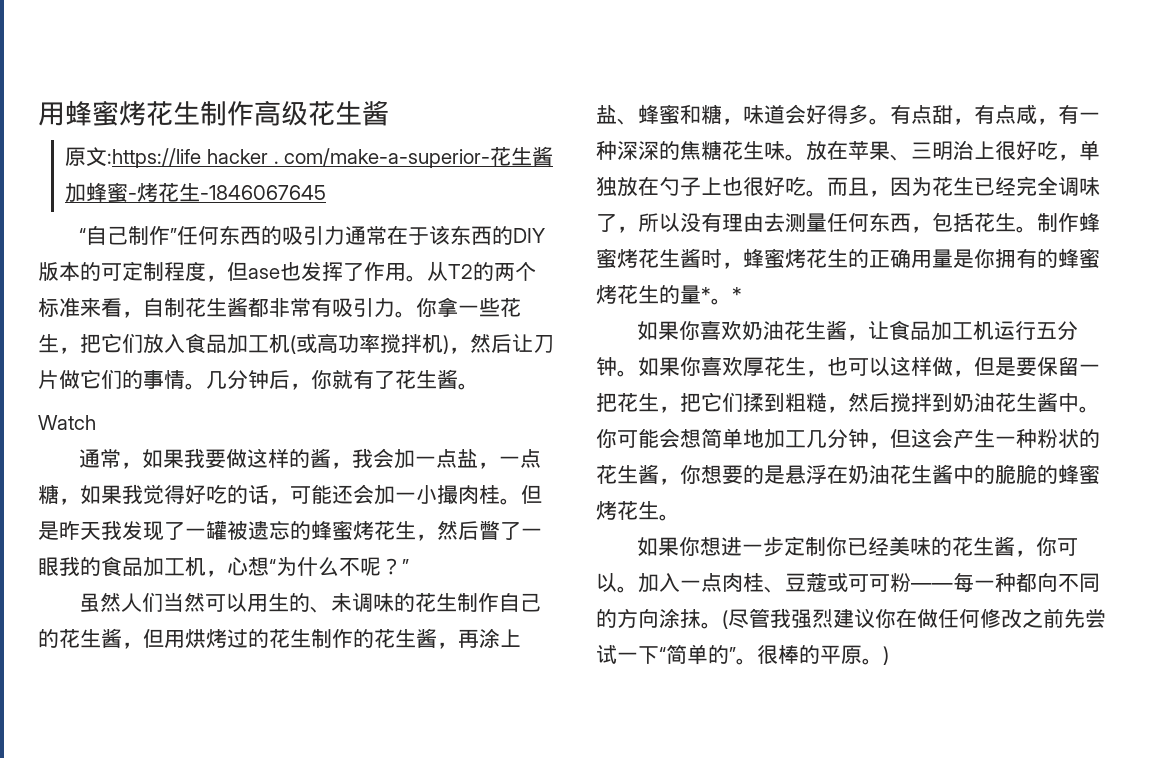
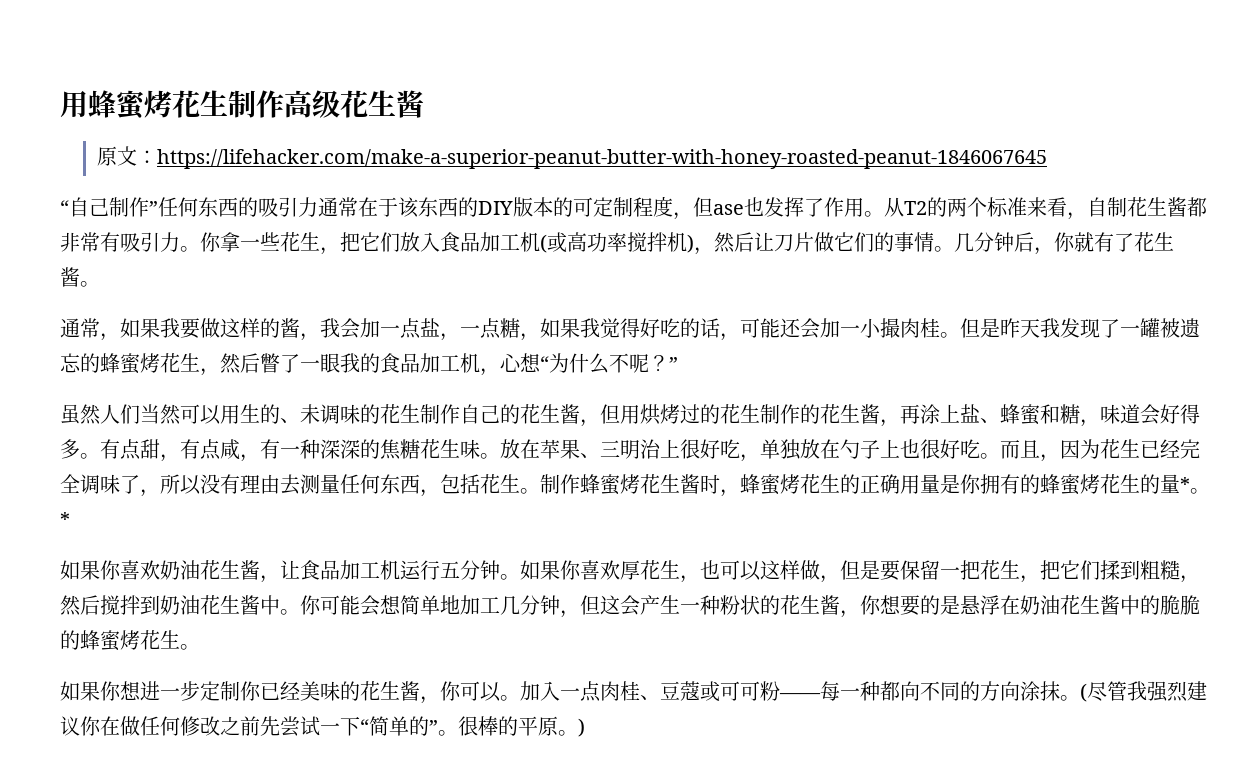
[107,146,554,168] [65,182,327,203] :https://life hacker . com/make-a-superior-花生酱加蜂蜜-烤花生-1846067645 -> [137,149,1048,169] ：https://lifehacker.com/make-a-superior-peanut-butter-with-honey-roasted-peanut-1846067645
[38,415,96,430] // Watch -> (100, 284) none

